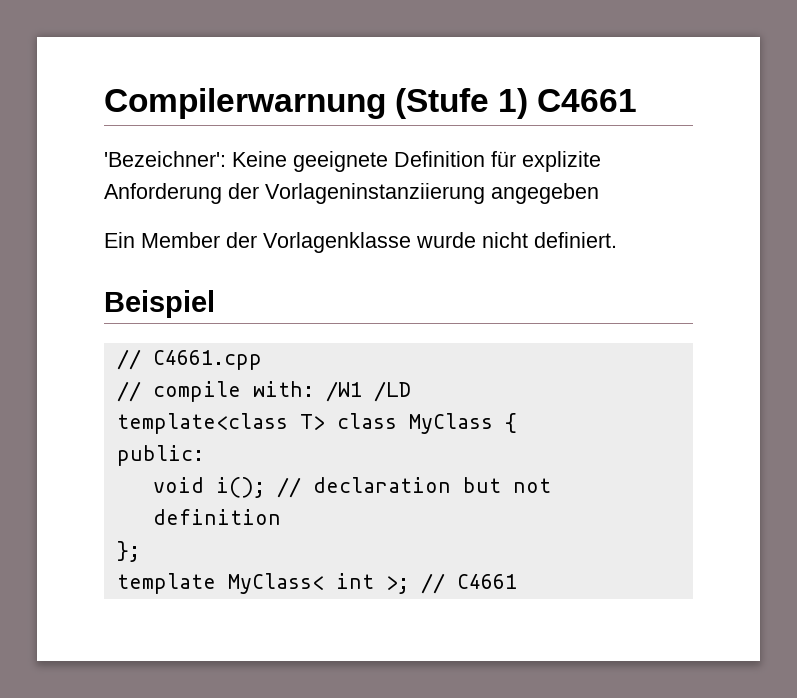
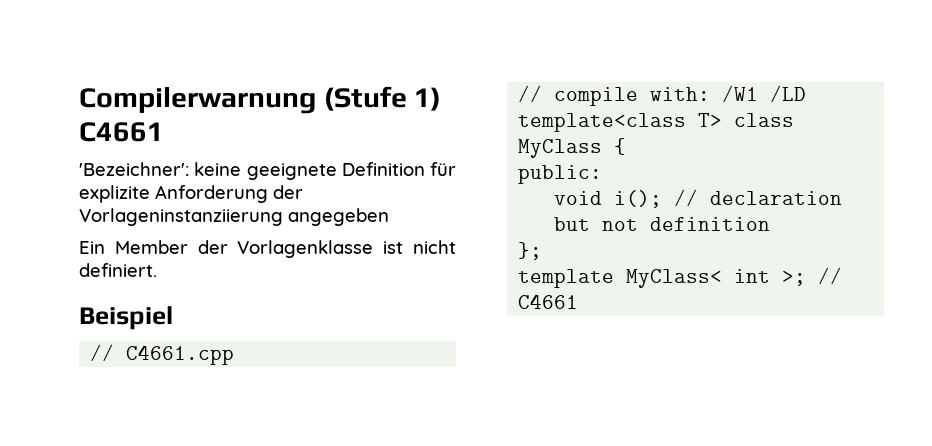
[232,151,287,167] Keine -> [194,162,242,176] keine
[416,232,476,248] wurde -> [383,241,404,254] ist

